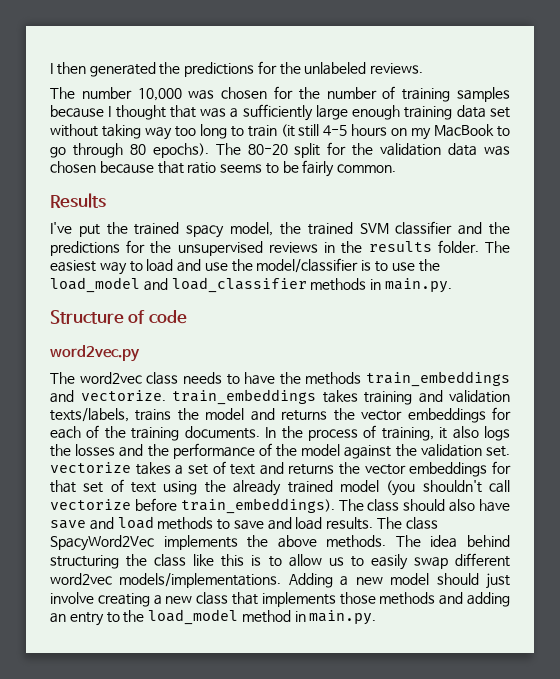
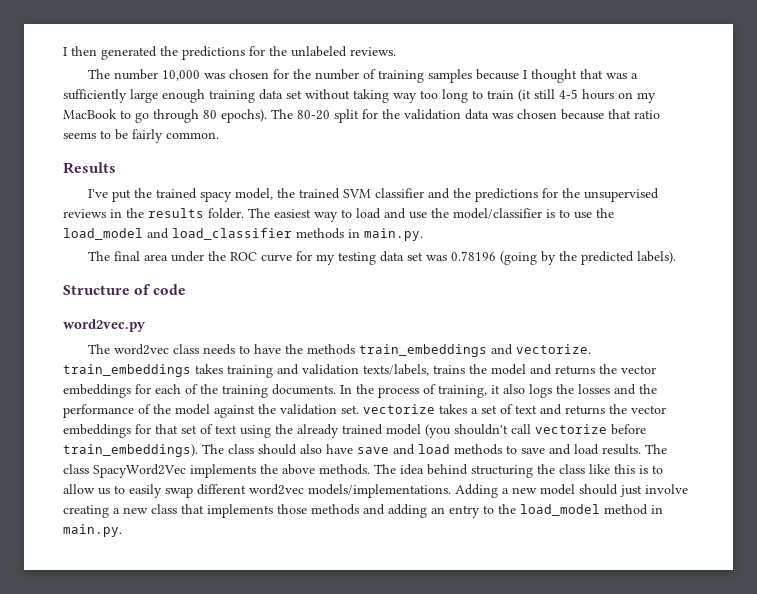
(452, 285) none -> [87,251,676,265] // The final area under the ROC curve for my testing data set was 0.78196 (going by the predicted labels).

